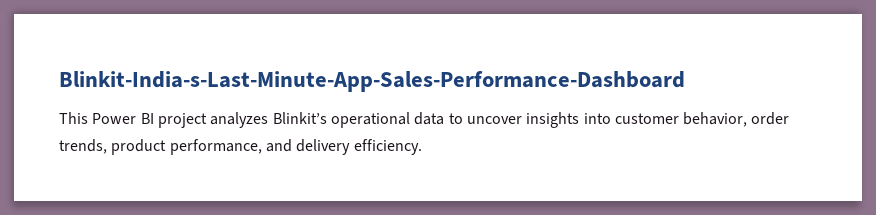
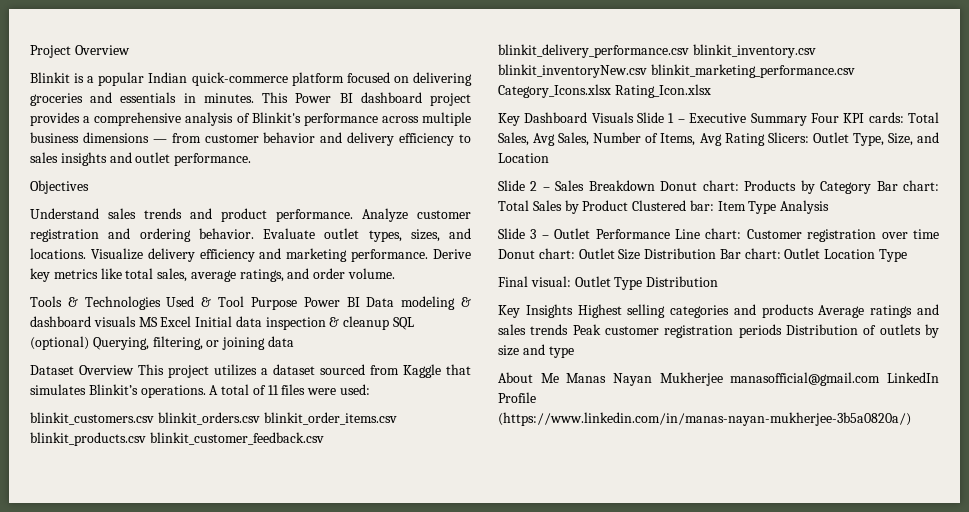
[59,71,685,92] [59,112,790,128] [59,139,422,155] Blinkit-India-s-Last-Minute-App-Sales-Performance-Dashboard // This Power BI project analyzes Blinkit’s operational data to uncover insights into customer behavior, order trends, product performance, and delivery efficiency. -> [30,45,130,58] [30,72,472,86] [30,92,472,106] [30,112,471,126] [30,132,472,146] [30,152,252,166] [30,180,89,194] [30,208,471,222] [30,228,471,242] [30,248,471,262] [30,268,396,282] [30,296,471,310] [30,316,415,330] [30,336,294,350] [30,364,471,378] [30,384,371,398] [30,412,397,425] [30,432,324,446] [498,44,816,58] [498,64,855,78] [498,84,711,98] [498,112,939,126] [498,132,939,146] [498,153,549,163] [498,180,939,194] [498,200,830,214] [498,228,939,242] [498,248,908,262] [498,276,719,290] [498,304,939,318] [498,324,939,338] [498,344,574,358] [498,372,939,386] [498,392,536,403] [498,412,911,426] Project Overview // Blinkit is a popular Indian quick-commerce platform focused on delivering groceries and essentials in minutes. This Power BI dashboard project provides a comprehensive analysis of Blinkit's performance across multiple business dimensions — from customer behavior and delivery efficiency to sales insights and outlet performance. // Objectives // Understand sales trends and product performance. Analyze customer registration and ordering behavior. Evaluate outlet types, sizes, and locations. Visualize delivery efficiency and marketing performance. Derive key metrics like total sales, average ratings, and order volume. // Tools & Technologies Used & Tool Purpose Power BI Data modeling & dashboard visuals MS Excel Initial data inspection & cleanup SQL (optional) Querying, filtering, or joining data // Dataset Overview This project utilizes a dataset sourced from Kaggle that simulates Blinkit’s operations. A total of 11 files were used: // blinkit_customers.csv blinkit_orders.csv blinkit_order_items.csv blinkit_products.csv blinkit_customer_feedback.csv blinkit_delivery_performance.csv blinkit_inventory.csv blinkit_inventoryNew.csv blinkit_marketing_performance.csv Category_Icons.xlsx Rating_Icon.xlsx // Key Dashboard Visuals Slide 1 – Executive Summary Four KPI cards: Total Sales, Avg Sales, Number of Items, Avg Rating Slicers: Outlet Type, Size, and Location // Slide 2 – Sales Breakdown Donut chart: Products by Category Bar chart: Total Sales by Product Clustered bar: Item Type Analysis // Slide 3 – Outlet Performance Line chart: Customer registration over time Donut chart: Outlet Size Distribution Bar chart: Outlet Location Type // Final visual: Outlet Type Distribution // Key Insights Highest selling categories and products Average ratings and sales trends Peak customer registration periods Distribution of outlets by size and type // About Me Manas Nayan Mukherjee manasofficial@gmail.com LinkedIn Profile (https://www.linkedin.com/in/manas-nayan-mukherjee-3b5a0820a/)

